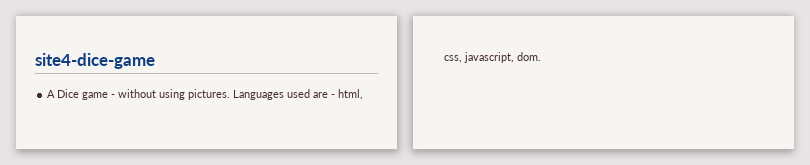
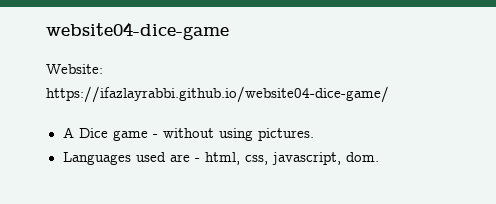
[35,53,155,69] site4-dice-game -> [46,22,229,40] [46,64,103,74] [46,86,389,103] website04-dice-game // Website: https://ifazlayrabbi.github.io/website04-dice-game/
(231, 94) none -> (314, 134) //

